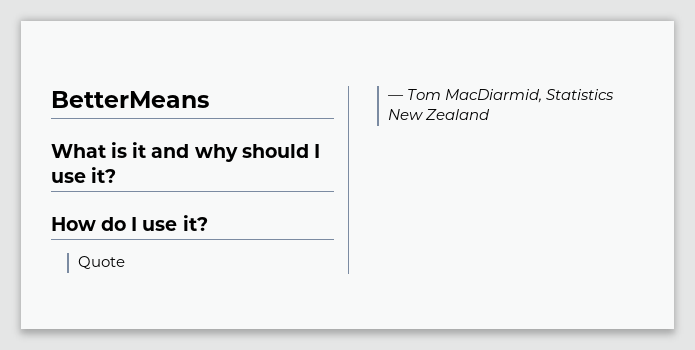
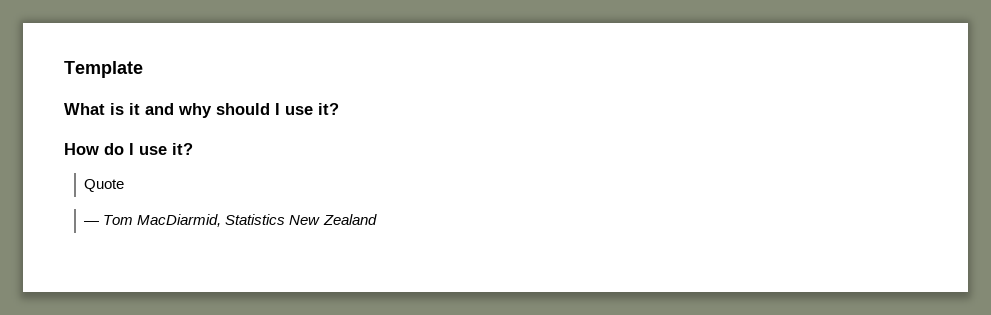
[51,91,209,108] BetterMeans -> [64,61,143,78] Template

